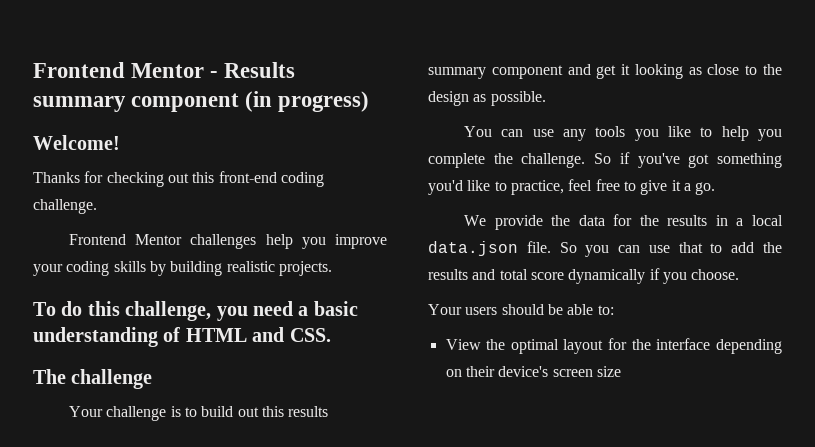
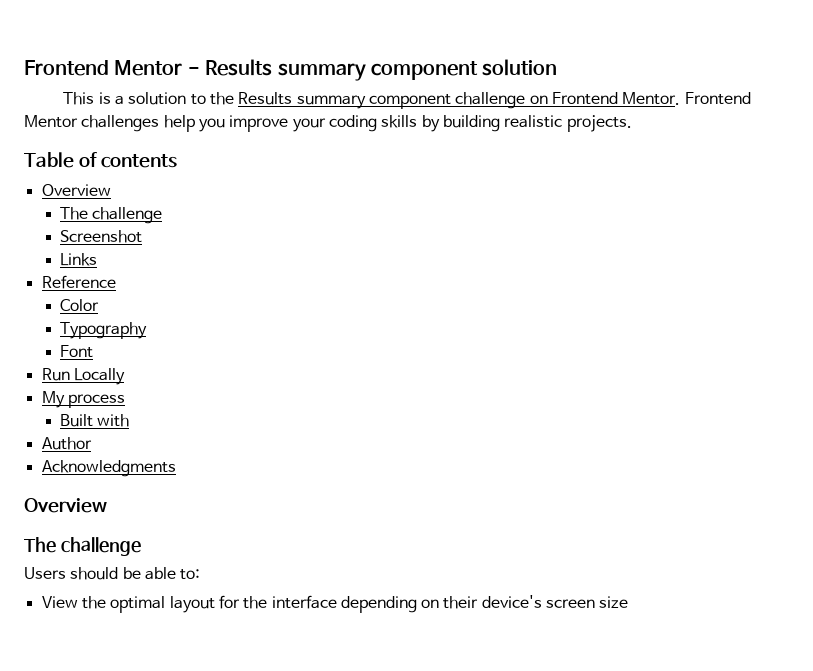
[245,91,370,112] [33,135,120,150] [33,171,324,187] [33,199,97,214] (in progress) // Welcome! // Thanks for checking out this front-end coding challenge. // -> [482,59,558,76] [63,92,681,109] solution // This is a solution to the Results summary component challenge on Frontend Mentor.
[33,301,358,321] [33,327,331,347] [33,369,153,389] [68,406,329,421] [428,64,782,79] [428,91,546,106] [463,126,782,141] [428,152,782,168] [428,179,716,195] [463,214,783,230] [428,241,782,257] [428,268,740,284] [428,304,498,315] To do this challenge, you need a basic understanding of HTML and CSS. // The challenge // Your challenge is to build out this results summary component and get it looking as close to the design as possible. // You can use any tools you like to help you complete the challenge. So if you've got something you'd like to practice, feel free to give it a go. // We provide the data for the results in a local data.json file. So you can use that to add the results and total score dynamically if you choose. // Your users -> [24,152,177,168] [41,184,111,196] [59,207,163,224] [59,230,142,243] [59,253,97,266] [41,275,116,289] [59,299,99,311] [59,322,147,339] [59,345,93,358] [41,368,125,385] [41,391,125,408] [59,414,130,427] [41,437,92,450] [41,460,176,477] [24,498,107,513] [24,537,141,556] [24,567,66,579] Table of contents // Overview // The challenge // Screenshot // Links // Reference // Color // Typography // Font // Run Locally // My process // Built with // Author // Acknowledgments // Overview // The challenge // Users

